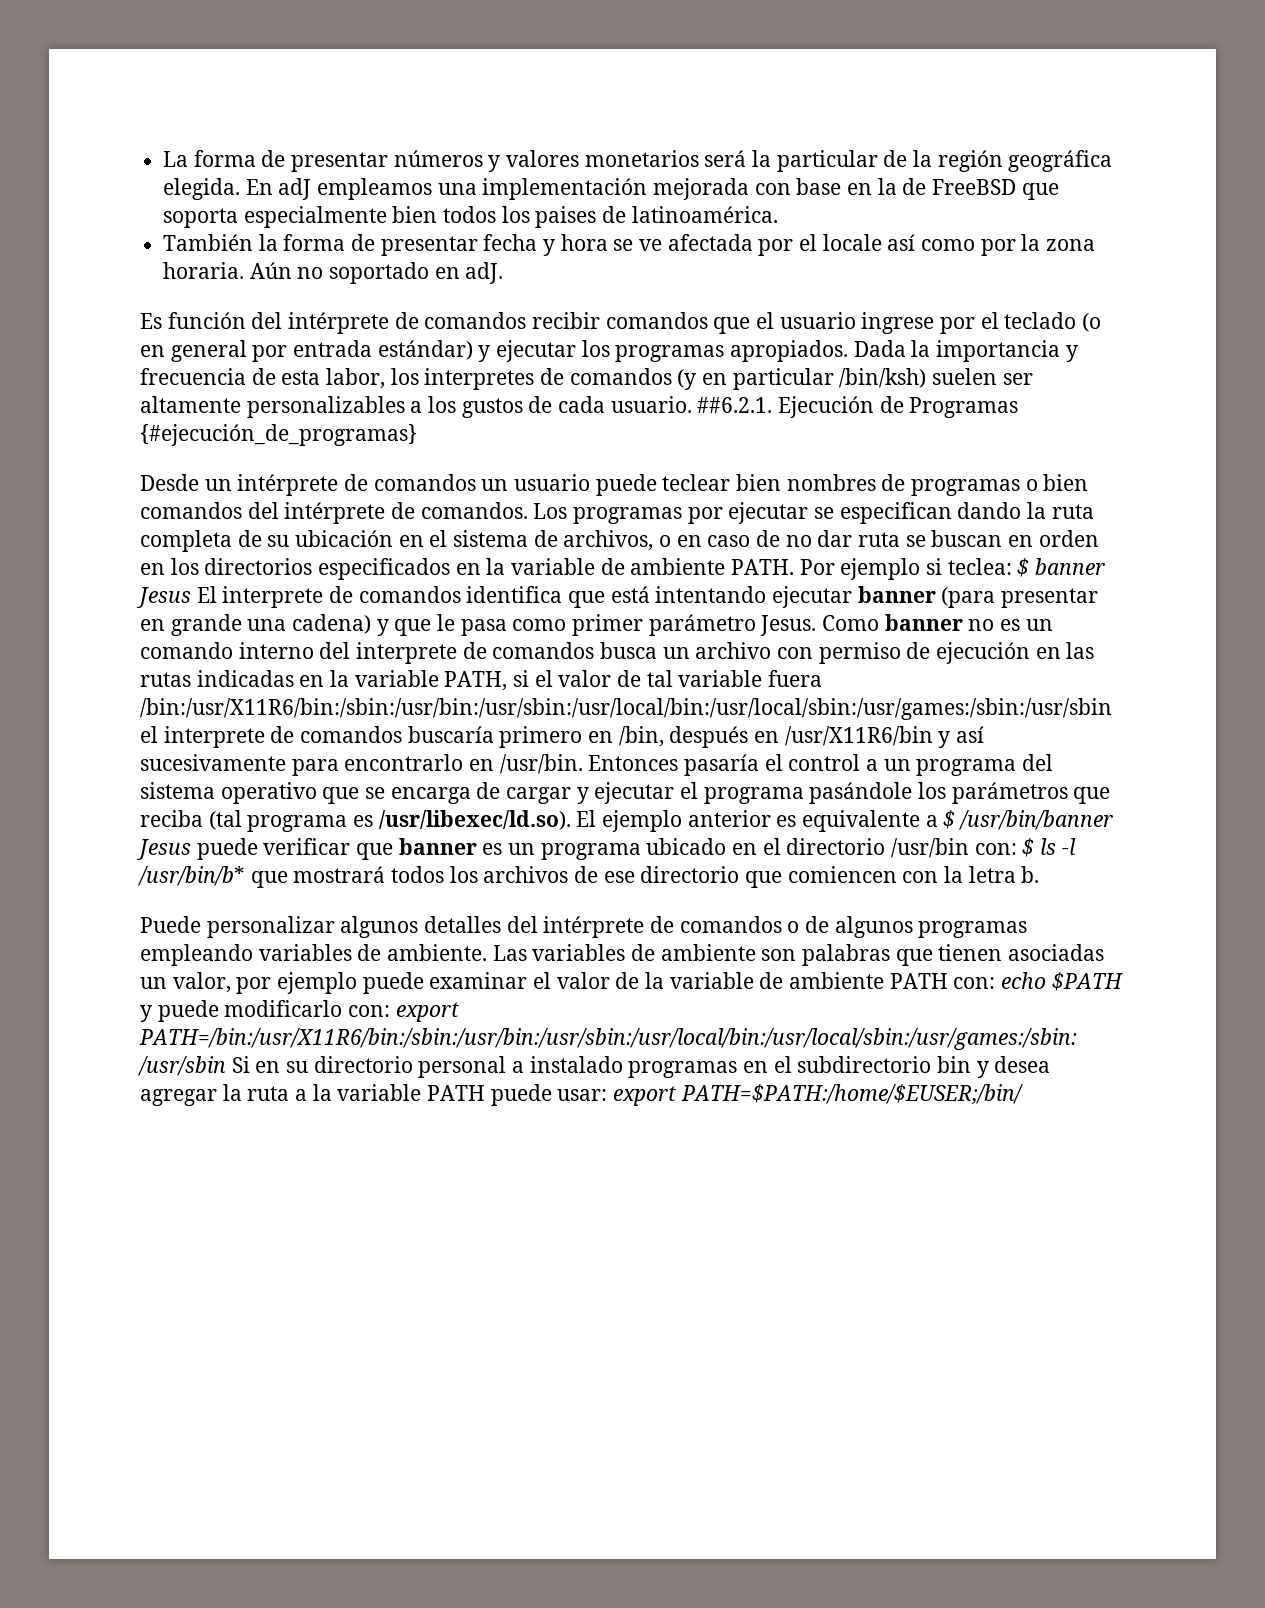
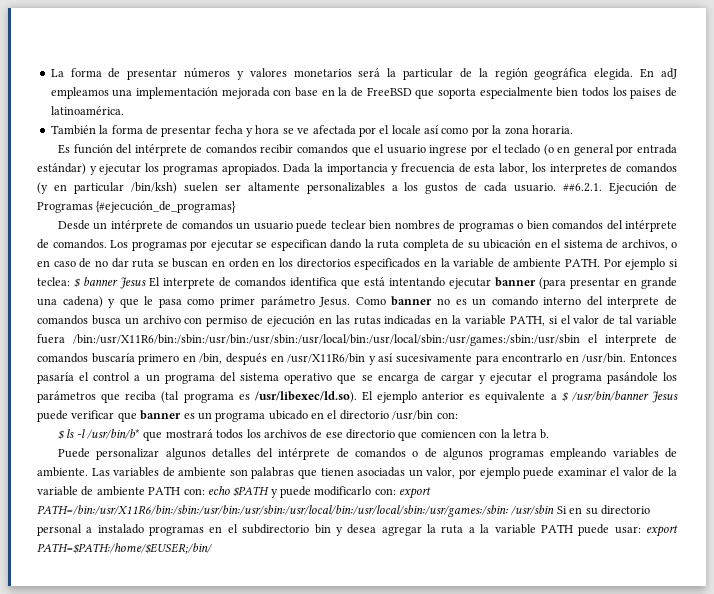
[249,262,504,284] Aún no soportado en adJ. -> (573, 129) none
(1017, 849) none -> (458, 415) //

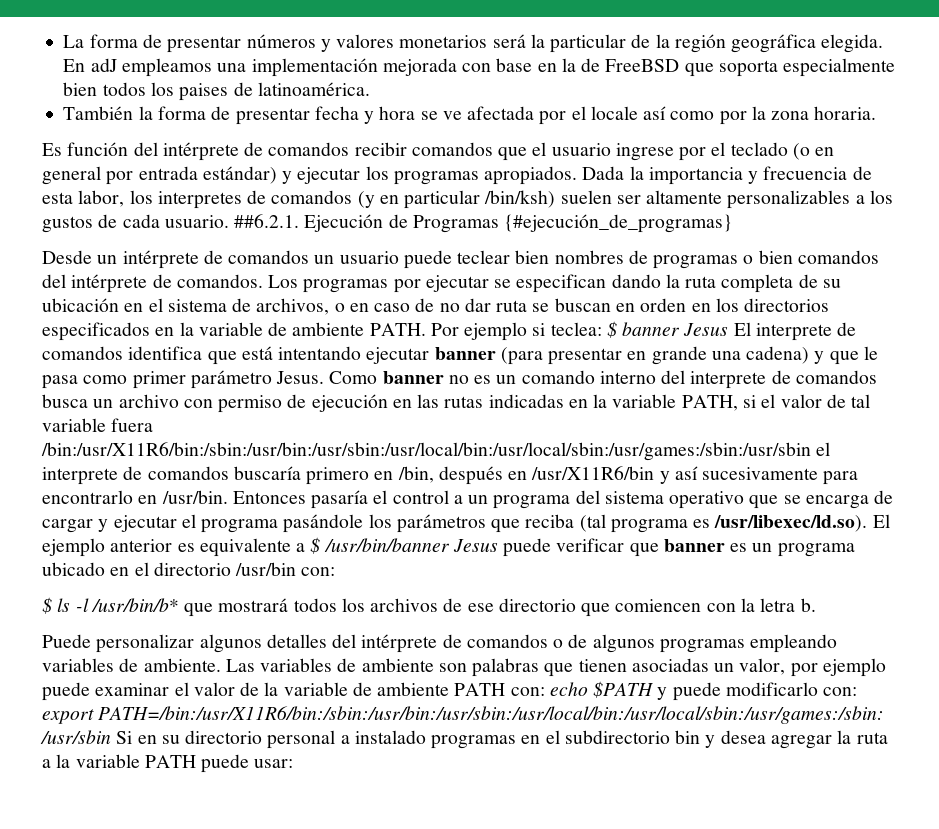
[645,525,678,537] [37,543,213,554] export PATH=$PATH:/home/$EUSER;/bin/ -> (294, 763) none

